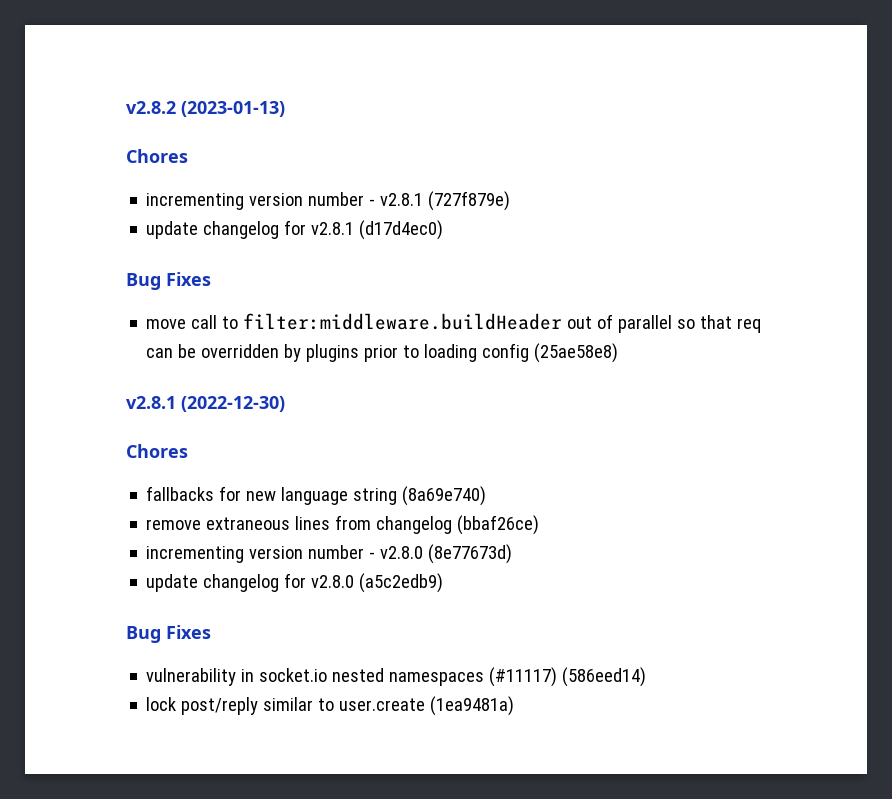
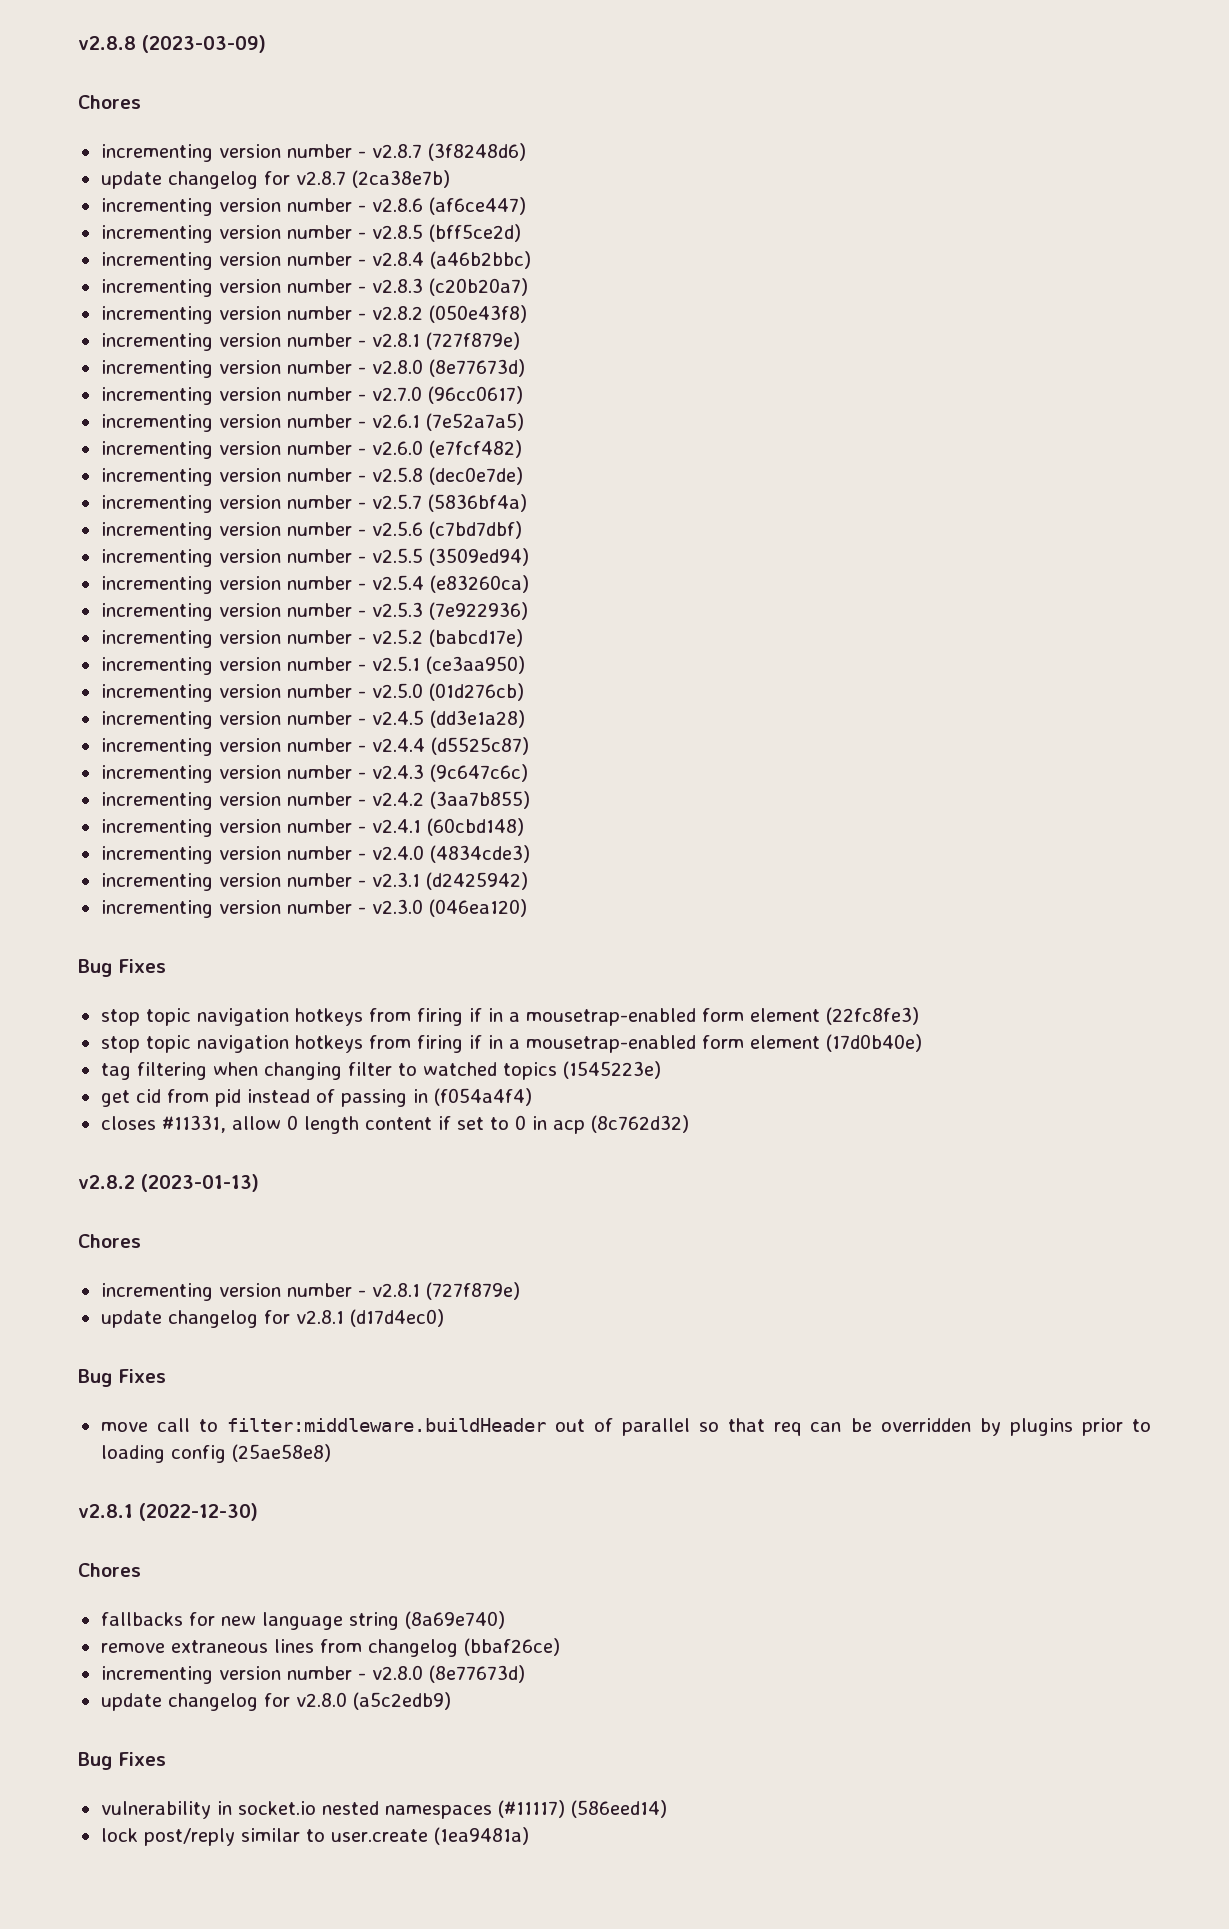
(126, 107) none -> [78,35,266,53] [78,95,141,109] [100,143,526,162] [100,170,450,189] [100,197,526,216] [100,224,521,243] [100,251,531,270] [100,278,528,297] [100,305,527,324] [100,332,520,351] [100,359,525,378] [100,386,523,405] [100,413,524,432] [100,440,522,459] [100,467,523,486] [100,494,527,513] [100,521,522,540] [100,548,529,567] [100,575,529,594] [100,602,528,621] [100,629,523,648] [100,656,525,675] [100,683,524,702] [100,710,525,729] [100,737,529,756] [100,764,528,783] [100,791,530,810] [100,818,524,837] [100,845,530,864] [100,872,528,891] [100,899,527,918] [78,959,166,977] [100,1007,919,1026] [100,1034,922,1053] [100,1061,661,1080] [100,1088,532,1107] [100,1115,689,1134] v2.8.8 (2023-03-09) // Chores // incrementing version number - v2.8.7 (3f8248d6) // update changelog for v2.8.7 (2ca38e7b) // incrementing version number - v2.8.6 (af6ce447) // incrementing version number - v2.8.5 (bff5ce2d) // incrementing version number - v2.8.4 (a46b2bbc) // incrementing version number - v2.8.3 (c20b20a7) // incrementing version number - v2.8.2 (050e43f8) // incrementing version number - v2.8.1 (727f879e) // incrementing version number - v2.8.0 (8e77673d) // incrementing version number - v2.7.0 (96cc0617) // incrementing version number - v2.6.1 (7e52a7a5) // incrementing version number - v2.6.0 (e7fcf482) // incrementing version number - v2.5.8 (dec0e7de) // incrementing version number - v2.5.7 (5836bf4a) // incrementing version number - v2.5.6 (c7bd7dbf) // incrementing version number - v2.5.5 (3509ed94) // incrementing version number - v2.5.4 (e83260ca) // incrementing version number - v2.5.3 (7e922936) // incrementing version number - v2.5.2 (babcd17e) // incrementing version number - v2.5.1 (ce3aa950) // incrementing version number - v2.5.0 (01d276cb) // incrementing version number - v2.4.5 (dd3e1a28) // incrementing version number - v2.4.4 (d5525c87) // incrementing version number - v2.4.3 (9c647c6c) // incrementing version number - v2.4.2 (3aa7b855) // incrementing version number - v2.4.1 (60cbd148) // incrementing version number - v2.4.0 (4834cde3) // incrementing version number - v2.3.1 (d2425942) // incrementing version number - v2.3.0 (046ea120) // Bug Fixes // stop topic navigation hotkeys from firing if in a mousetrap-enabled form element (22fc8fe3) // stop topic navigation hotkeys from firing if in a mousetrap-enabled form element (17d0b40e) // tag filtering when changing filter to watched topics (1545223e) // get cid from pid instead of passing in (f054a4f4) // closes #11331, allow 0 length content if set to 0 in acp (8c762d32) //

